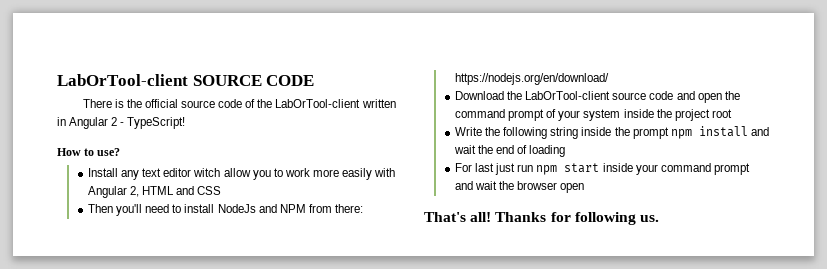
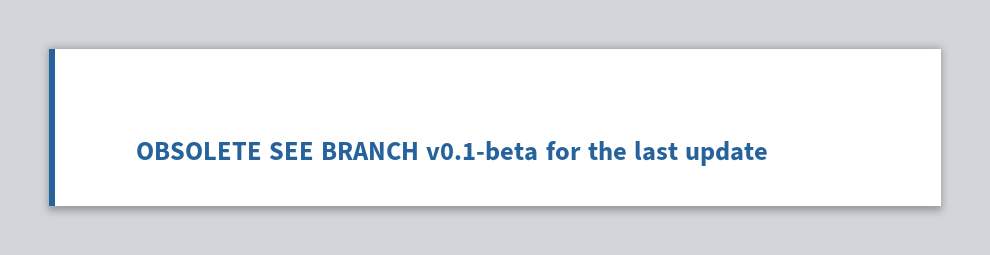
[57,74,315,86] [82,99,396,108] [57,117,186,129] [57,148,121,156] [88,168,396,180] [88,186,222,198] [88,204,364,216] [455,73,610,85] [455,91,740,103] [455,109,732,121] [455,126,769,139] [454,145,566,157] [455,163,750,175] [455,181,585,193] [424,212,659,225] LabOrTool-client SOURCE CODE // There is the official source code of the LabOrTool-client written in Angular 2 - TypeScript! // How to use? // Install any text editor witch allow you to work more easily with Angular 2, HTML and CSS // Then you'll need to install NodeJs and NPM from there: https://nodejs.org/en/download/ // Download the LabOrTool-client source code and open the command prompt of your system inside the project root // Write the following string inside the prompt npm install and wait the end of loading // For last just run npm start inside your command prompt and wait the browser open // That's all! Thanks for following us. -> [136,141,769,166] OBSOLETE SEE BRANCH v0.1-beta for the last update

